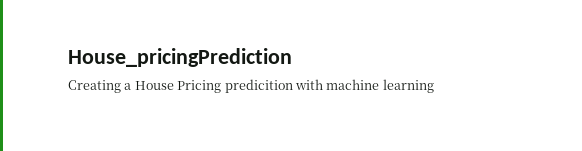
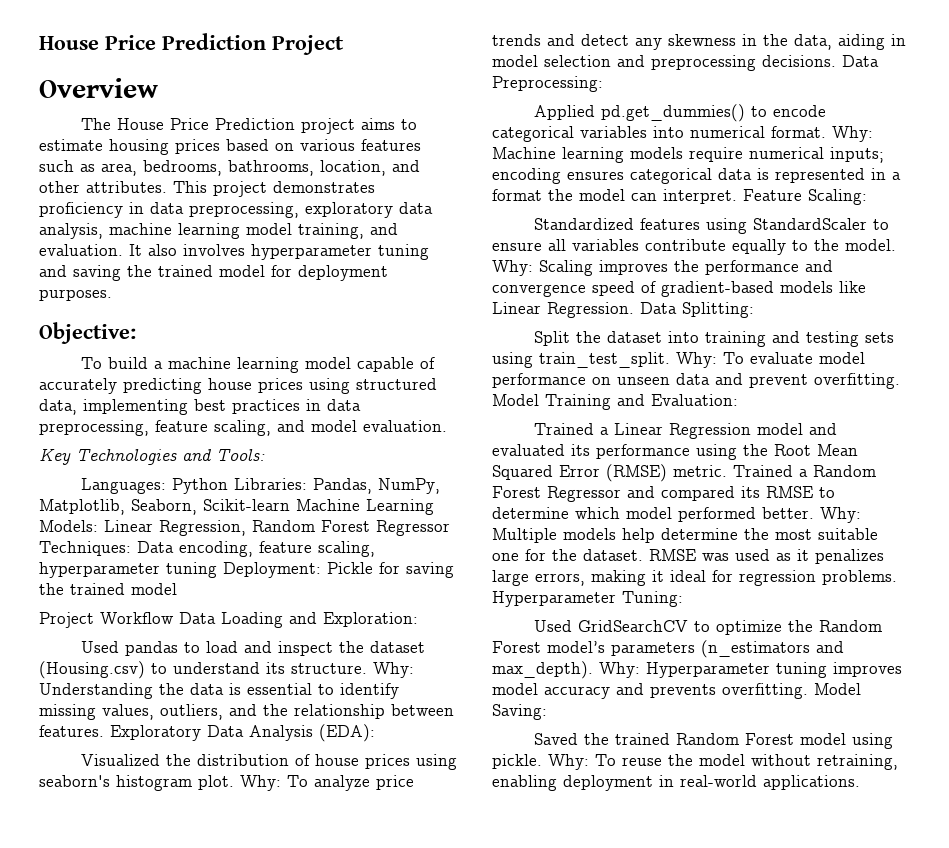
[68,48,292,67] [68,79,434,93] House_pricingPrediction // Creating a House Pricing predicition with machine learning -> [39,33,344,55] [39,78,158,98] [80,118,417,134] [39,139,421,155] [39,160,420,176] [39,181,375,197] [39,202,433,218] [39,223,398,239] [39,244,429,260] [39,265,388,281] [39,289,112,301] [39,322,136,344] [80,357,435,373] [39,378,437,394] [39,399,361,415] [39,420,447,436] [39,448,265,465] [80,478,440,494] [39,499,434,515] [39,520,450,536] [39,541,375,557] [39,562,454,578] [39,583,177,595] [39,612,418,628] [80,641,425,656] [39,661,414,679] [39,683,399,699] [39,704,454,720] [39,724,375,742] [80,754,457,770] [39,775,414,791] [492,34,906,50] [492,55,879,71] [492,76,603,92] [533,104,826,122] [492,126,873,142] [492,147,884,163] [492,168,901,184] [492,189,867,205] [533,218,889,234] [492,239,896,255] [492,260,833,276] [492,281,866,297] [492,302,754,318] [533,331,894,347] [492,352,865,368] [492,373,900,389] [492,394,738,410] [533,423,837,439] [492,444,858,460] [492,464,876,482] [492,486,835,502] [492,507,861,523] [492,528,878,543] [492,549,884,564] [492,570,897,586] [492,591,683,607] [533,620,882,635] [492,640,844,658] [492,661,902,679] [492,683,861,699] [492,704,547,720] [533,733,893,749] [492,754,898,770] [492,775,860,791] House Price Prediction Project // Overview // The House Price Prediction project aims to estimate housing prices based on various features such as area, bedrooms, bathrooms, location, and other attributes. This project demonstrates proficiency in data preprocessing, exploratory data analysis, machine learning model training, and evaluation. It also involves hyperparameter tuning and saving the trained model for deployment purposes. // Objective: // To build a machine learning model capable of accurately predicting house prices using structured data, implementing best practices in data preprocessing, feature scaling, and model evaluation. // Key Technologies and Tools: // Languages: Python Libraries: Pandas, NumPy, Matplotlib, Seaborn, Scikit-learn Machine Learning Models: Linear Regression, Random Forest Regressor Techniques: Data encoding, feature scaling, hyperparameter tuning Deployment: Pickle for saving the trained model // Project Workflow Data Loading and Exploration: // Used pandas to load and inspect the dataset (Housing.csv) to understand its structure. Why: Understanding the data is essential to identify missing values, outliers, and the relationship between features. Exploratory Data Analysis (EDA): // Visualized the distribution of house prices using seaborn's histogram plot. Why: To analyze price trends and detect any skewness in the data, aiding in model selection and preprocessing decisions. Data Preprocessing: // Applied pd.get_dummies() to encode categorical variables into numerical format. Why: Machine learning models require numerical inputs; encoding ensures categorical data is represented in a format the model can interpret. Feature Scaling: // Standardized features using StandardScaler to ensure all variables contribute equally to the model. Why: Scaling improves the performance and convergence speed of gradient-based models like Linear Regression. Data Splitting: // Split the dataset into training and testing sets using train_test_split. Why: To evaluate model performance on unseen data and prevent overfitting. Model Training and Evaluation: // Trained a Linear Regression model and evaluated its performance using the Root Mean Squared Error (RMSE) metric. Trained a Random Forest Regressor and compared its RMSE to determine which model performed better. Why: Multiple models help determine the most suitable one for the dataset. RMSE was used as it penalizes large errors, making it ideal for regression problems. Hyperparameter Tuning: // Used GridSearchCV to optimize the Random Forest model’s parameters (n_estimators and max_depth). Why: Hyperparameter tuning improves model accuracy and prevents overfitting. Model Saving: // Saved the trained Random Forest model using pickle. Why: To reuse the model without retraining, enabling deployment in real-world applications.

